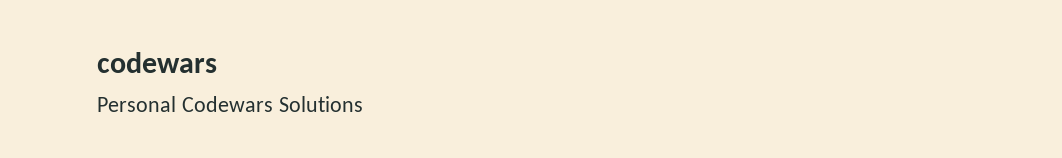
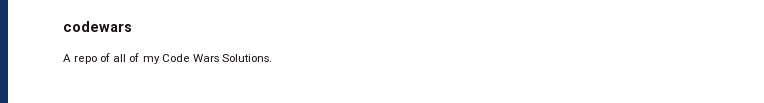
[97,96,363,112] Personal Codewars Solutions -> [63,53,272,64] A repo of all of my Code Wars Solutions.

